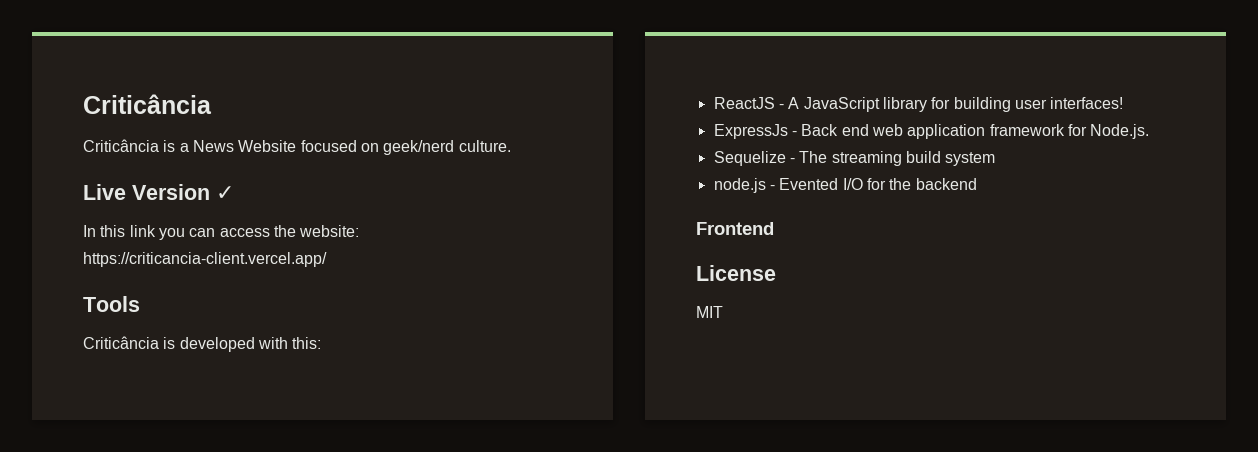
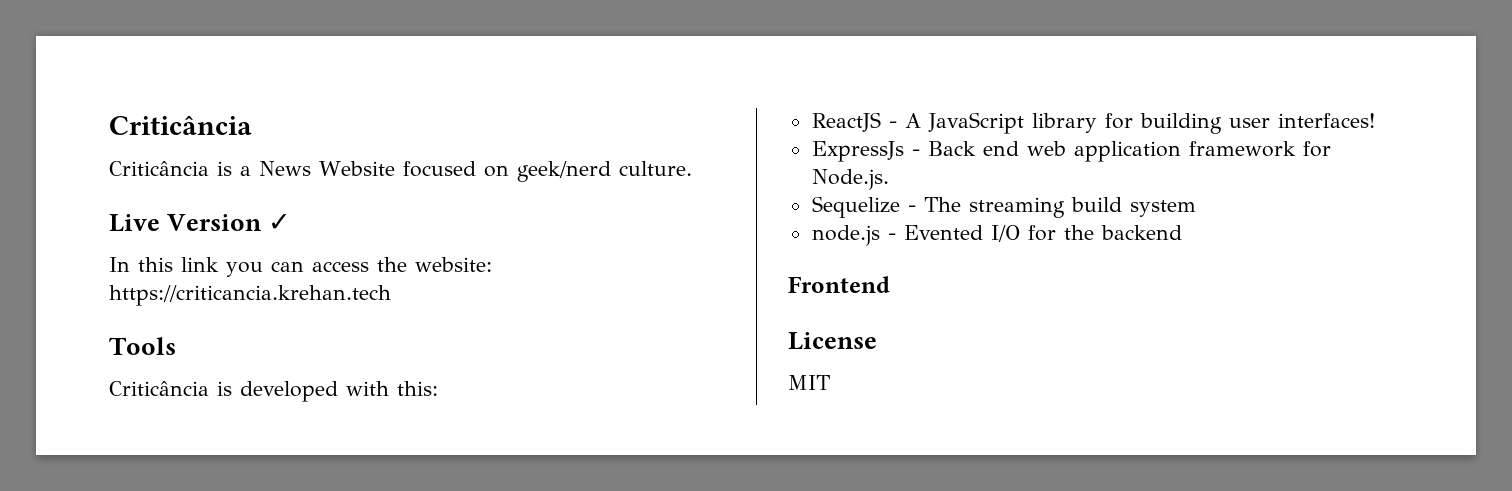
[83,252,327,267] https://criticancia-client.vercel.app/ -> [109,285,391,306] https://criticancia.krehan.tech

